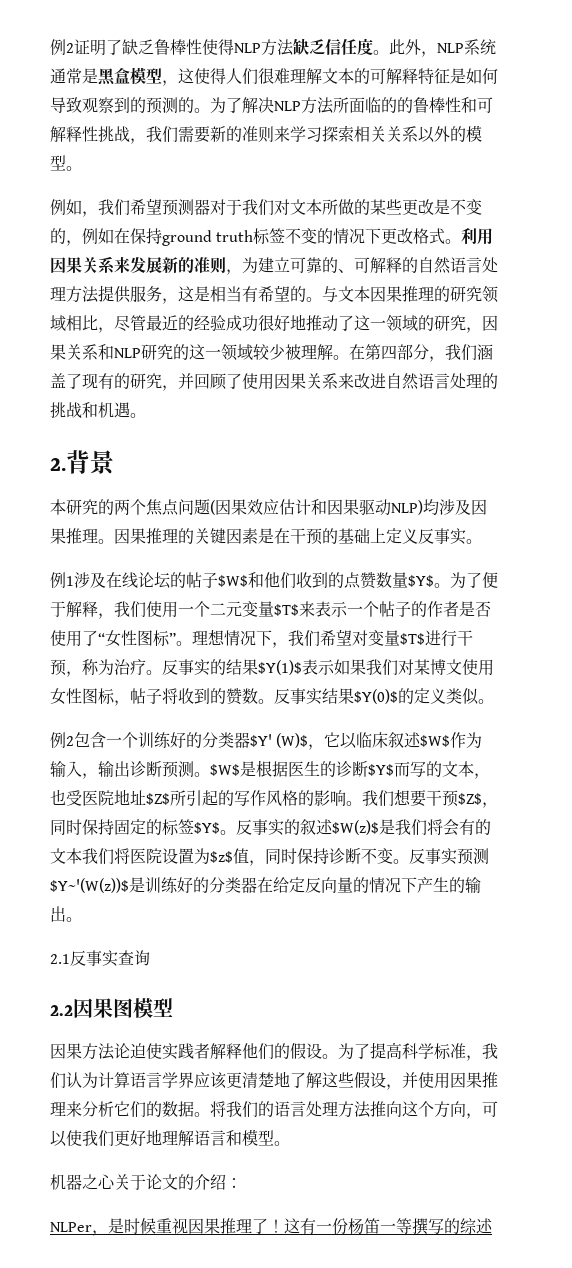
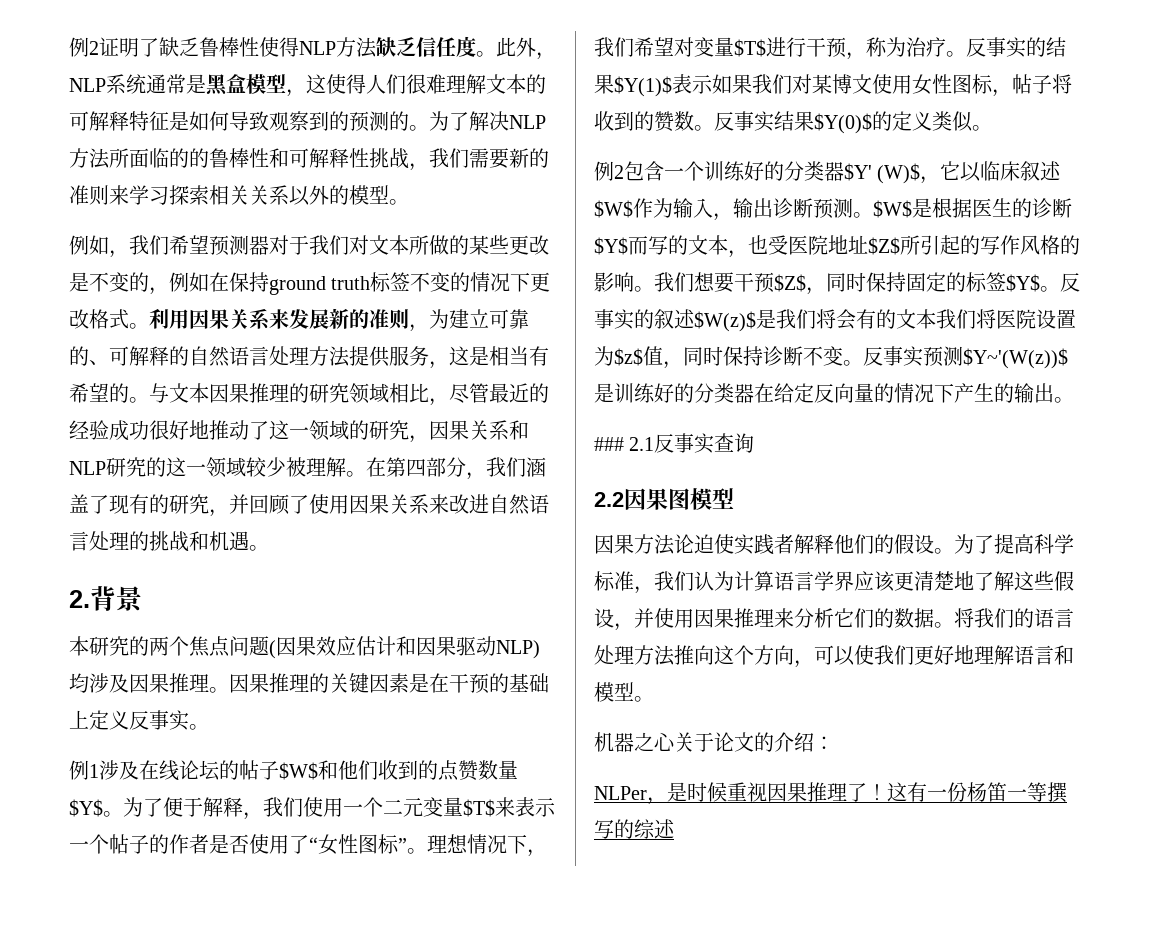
(82, 919) none -> [594,437,624,451] ###

